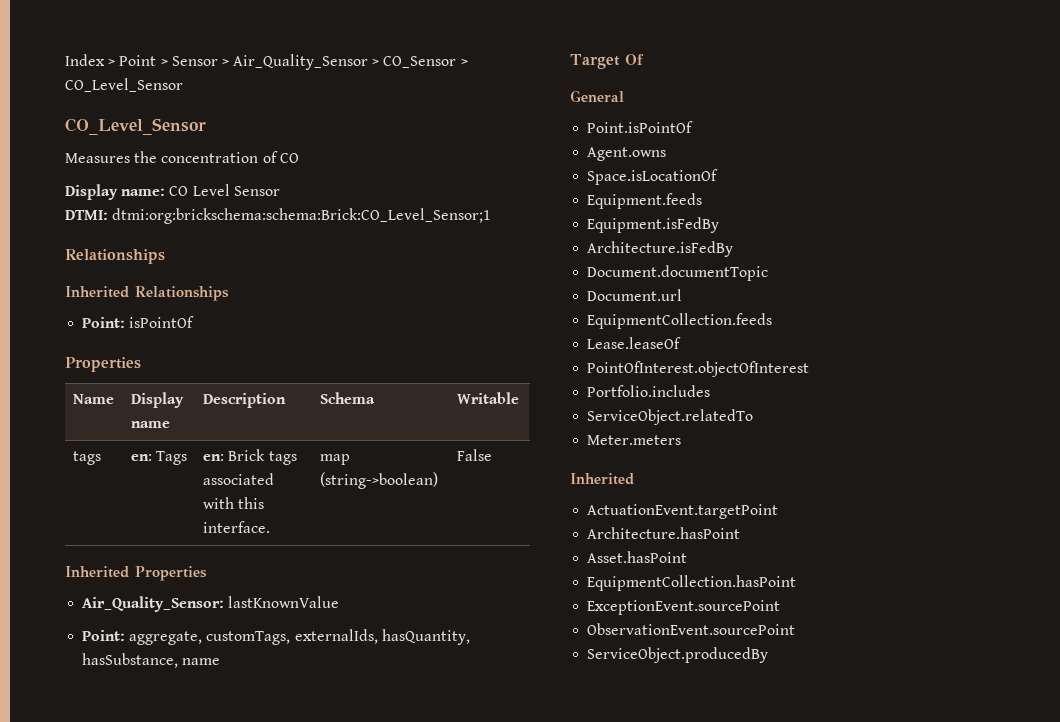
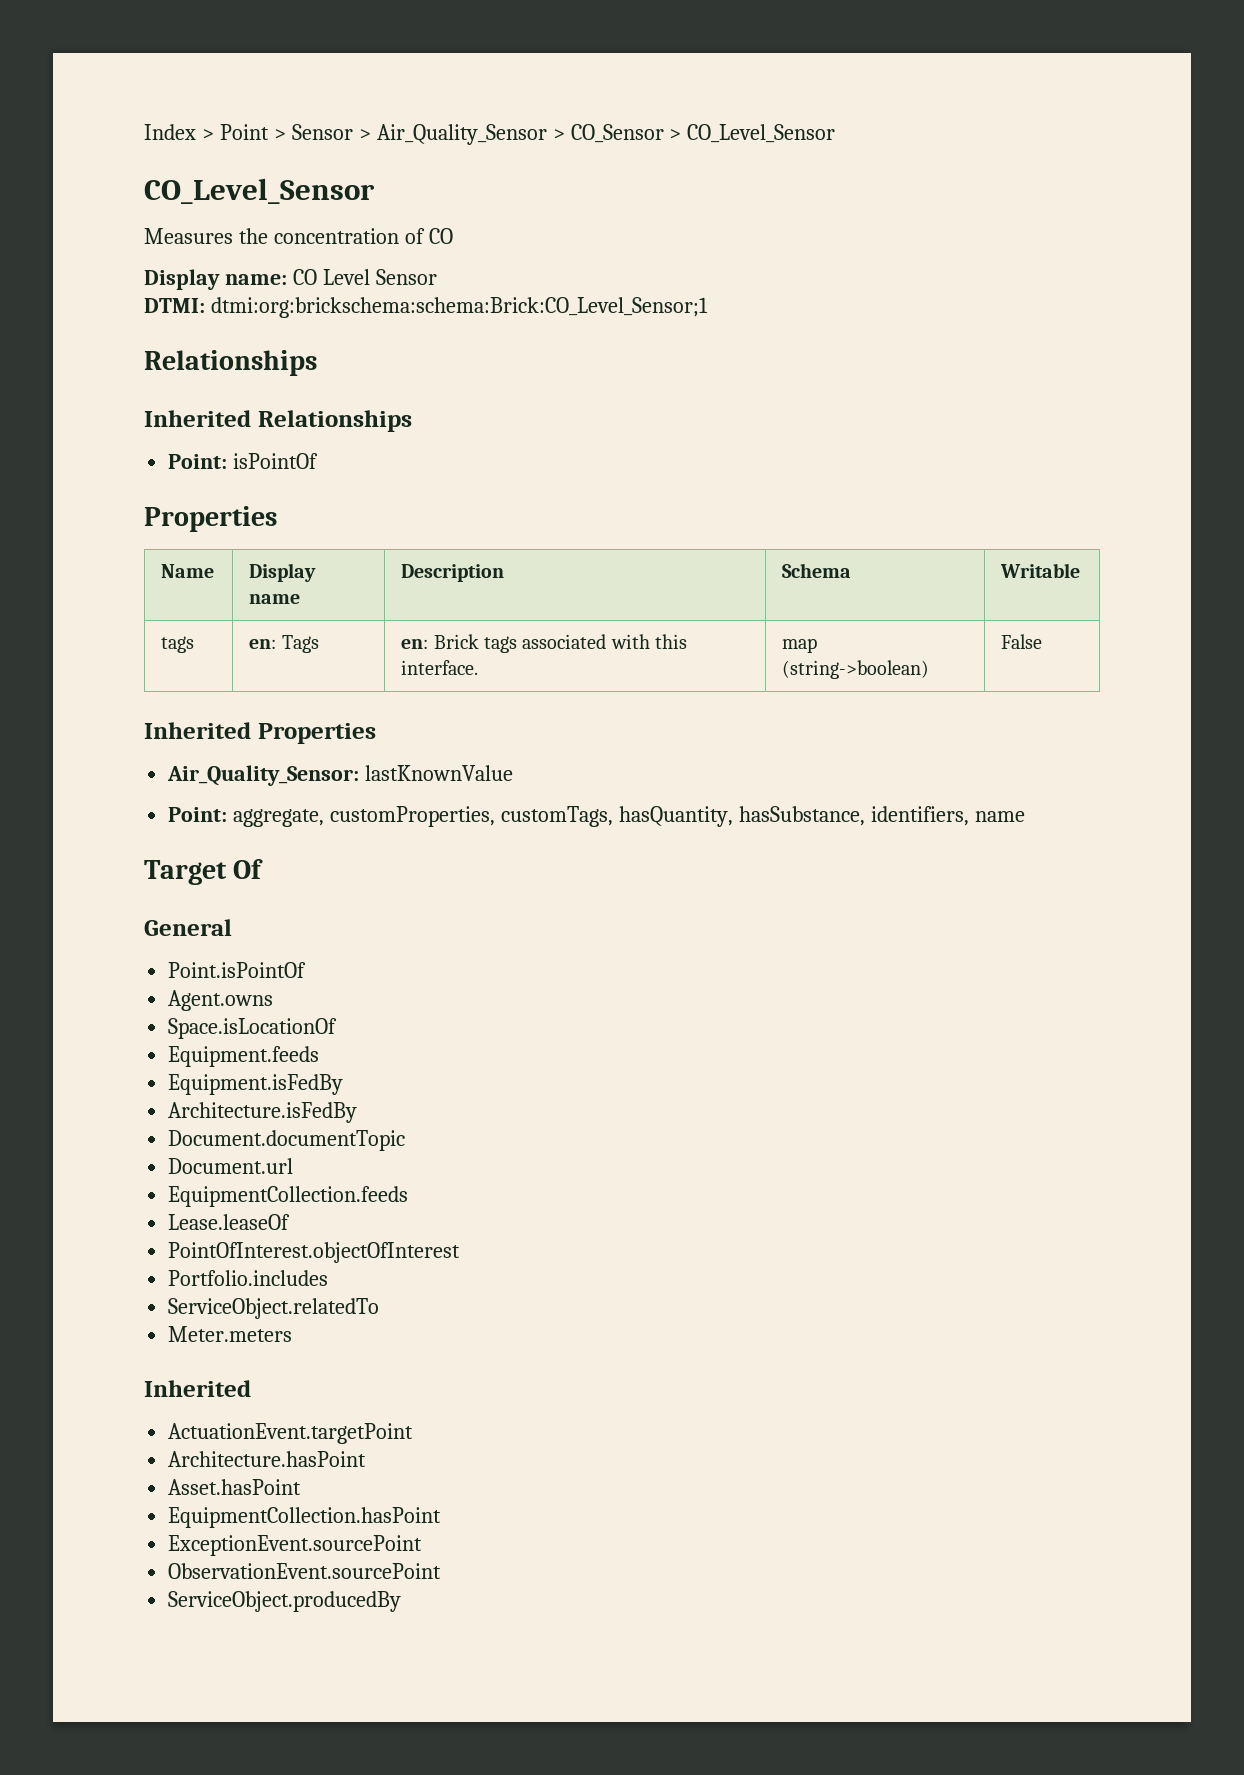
[206,629,378,645] customTags, externalIds, -> [330,806,614,827] customProperties, customTags,
(179, 660) none -> [870,806,969,826] identifiers,

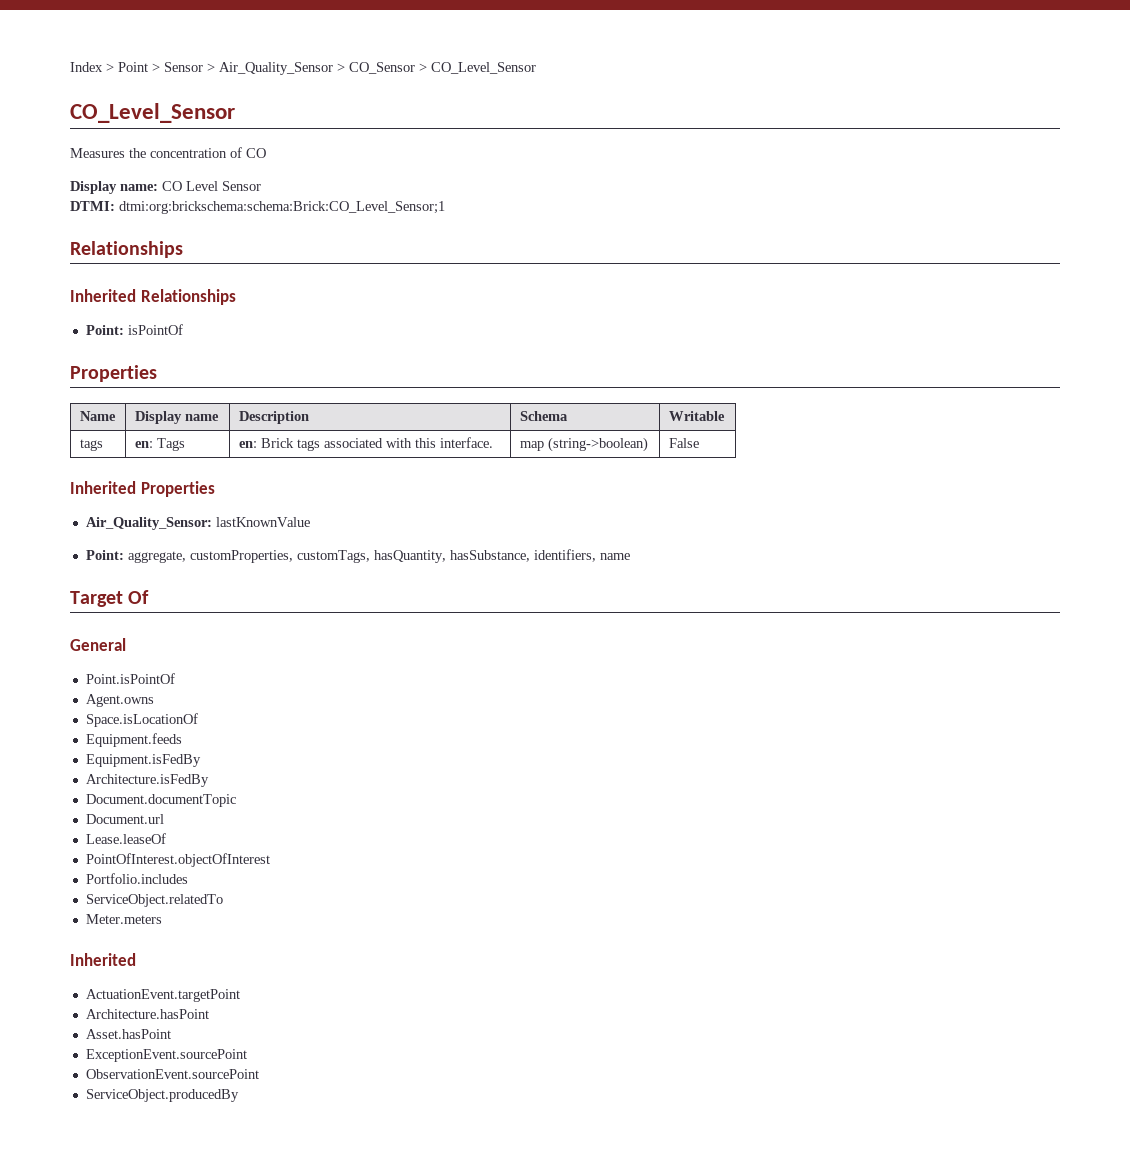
[168,1186,409,1207] // EquipmentCollection.feeds -> (164, 819) none
[168,1507,442,1528] // EquipmentCollection.hasPoint -> (171, 1034) none

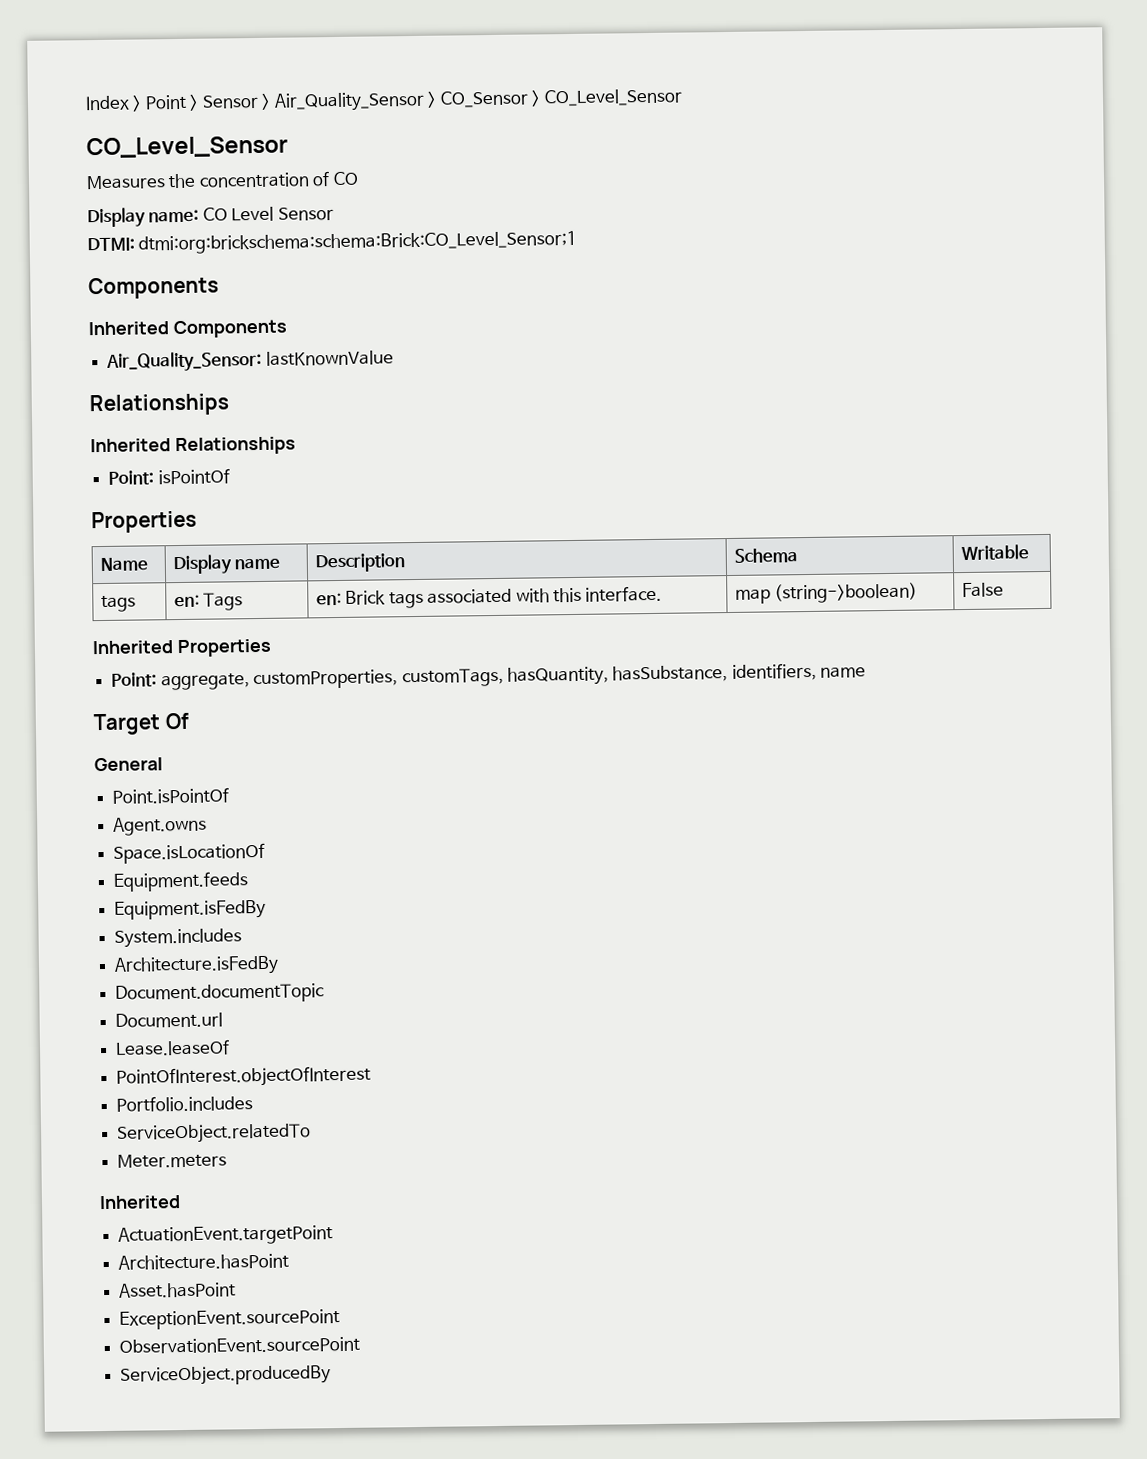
(445, 207) none -> [88,276,219,300] [88,319,287,339] [106,350,394,372] // Components // Inherited Components // Air_Quality_Sensor: lastKnownValue
[85,517,310,530] // Air_Quality_Sensor: lastKnownValue -> (272, 648) none
(201, 760) none -> [114,928,243,948] // System.includes

